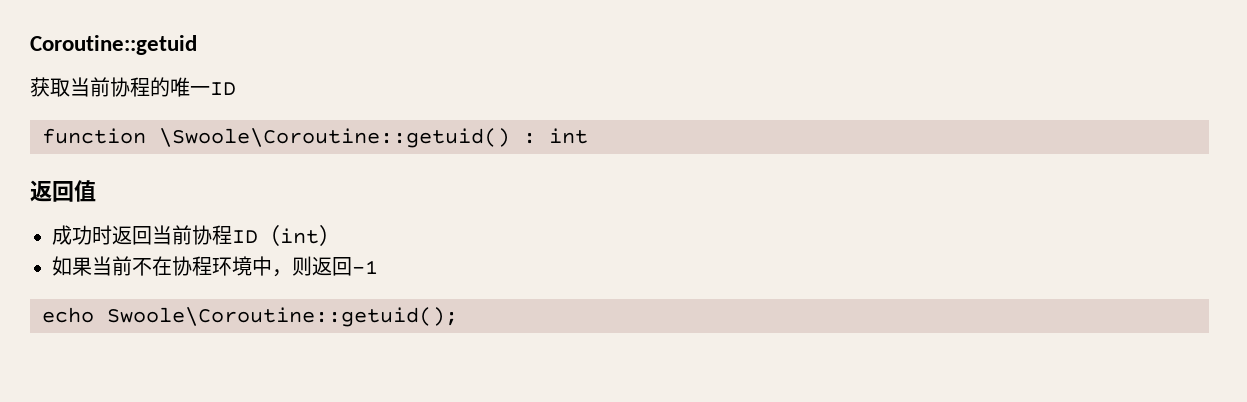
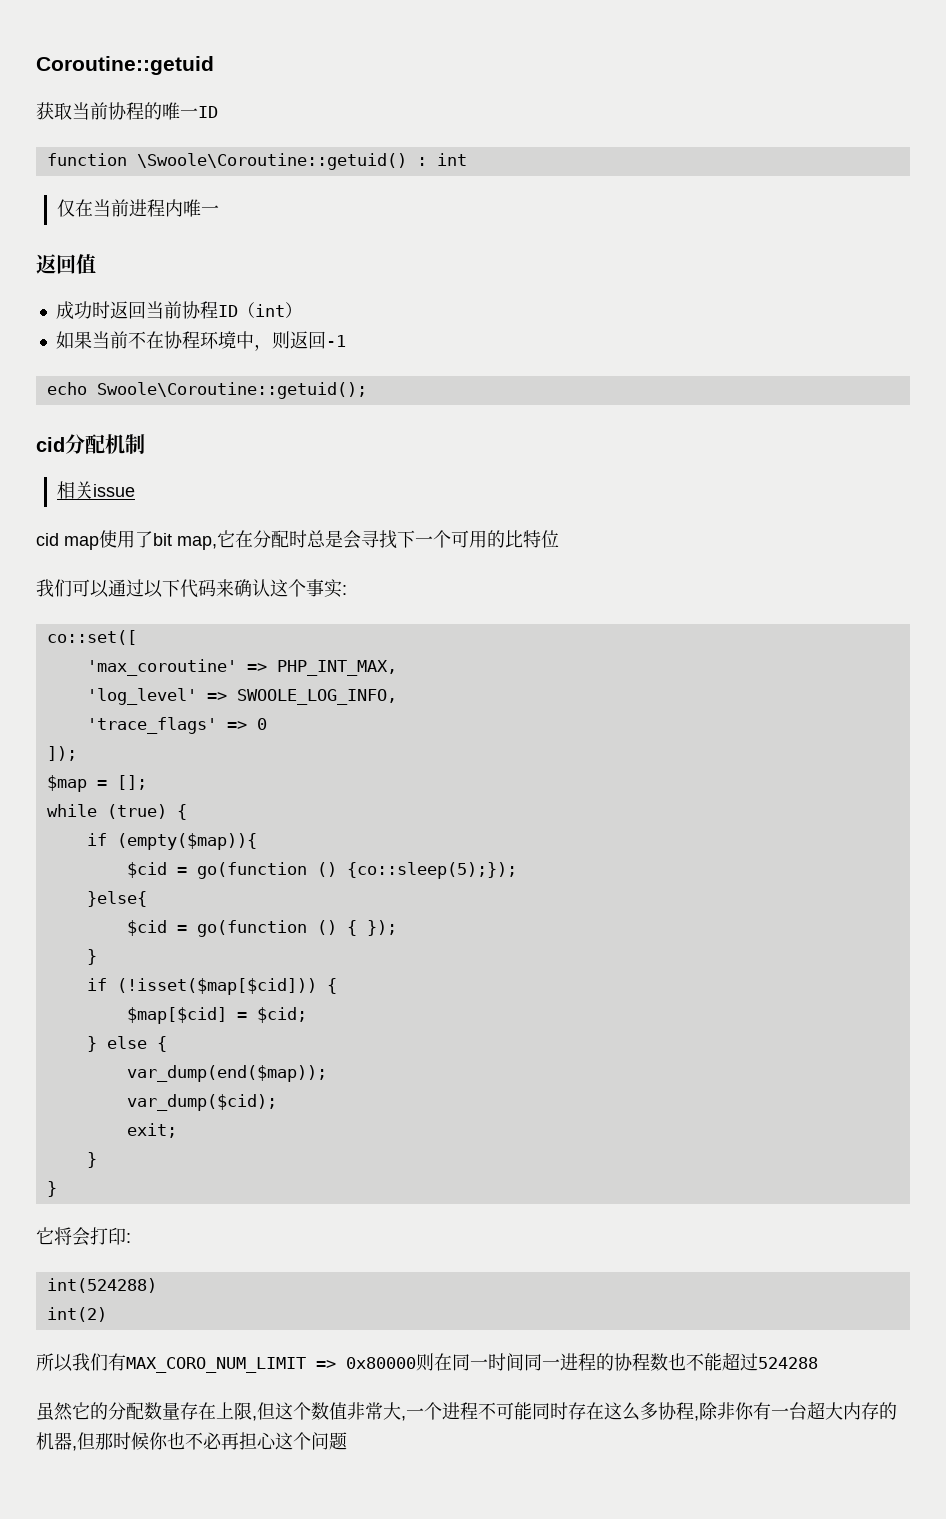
(588, 136) none -> [56,199,219,217] // 仅在当前进程内唯一
(458, 317) none -> [36,434,145,454] [56,481,135,499] [36,530,559,550] [36,579,347,598] [46,630,137,645] [86,659,397,676] [86,688,397,705] [86,717,267,734] [46,746,77,761] [46,775,147,792] [46,804,187,820] [86,833,257,850] [126,862,517,879] [86,891,147,907] [126,920,397,937] [86,949,97,965] [86,978,337,995] [126,1007,307,1024] [86,1036,167,1052] [126,1065,327,1082] [126,1094,277,1111] [126,1123,177,1138] [86,1152,97,1168] [46,1181,57,1197] [36,1227,131,1246] [46,1278,157,1293] [46,1307,107,1322] [36,1352,818,1373] [36,1401,897,1421] [36,1432,347,1451] // cid分配机制 // 相关issue // cid map使用了bit map,它在分配时总是会寻找下一个可用的比特位 // 我们可以通过以下代码来确认这个事实: // co::set([ // 'max_coroutine' => PHP_INT_MAX, // 'log_level' => SWOOLE_LOG_INFO, // 'trace_flags' => 0 // ]); // $map = []; // while (true) { // if (empty($map)){ // $cid = go(function () {co::sleep(5);}); // }else{ // $cid = go(function () { }); // } // if (!isset($map[$cid])) { // $map[$cid] = $cid; // } else { // var_dump(end($map)); // var_dump($cid); // exit; // } // } // 它将会打印: // int(524288) // int(2) // 所以我们有MAX_CORO_NUM_LIMIT => 0x80000则在同一时间同一进程的协程数也不能超过524288 // 虽然它的分配数量存在上限,但这个数值非常大,一个进程不可能同时存在这么多协程,除非你有一台超大内存的机器,但那时候你也不必再担心这个问题

